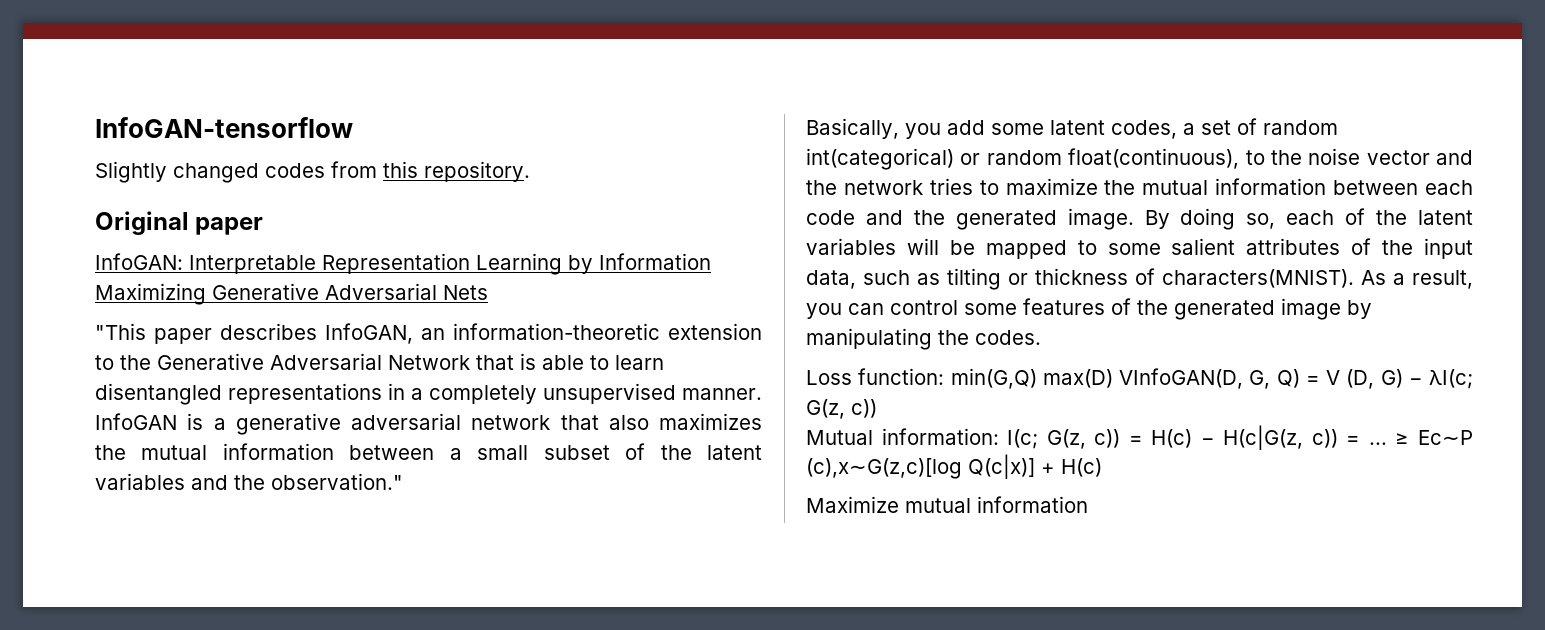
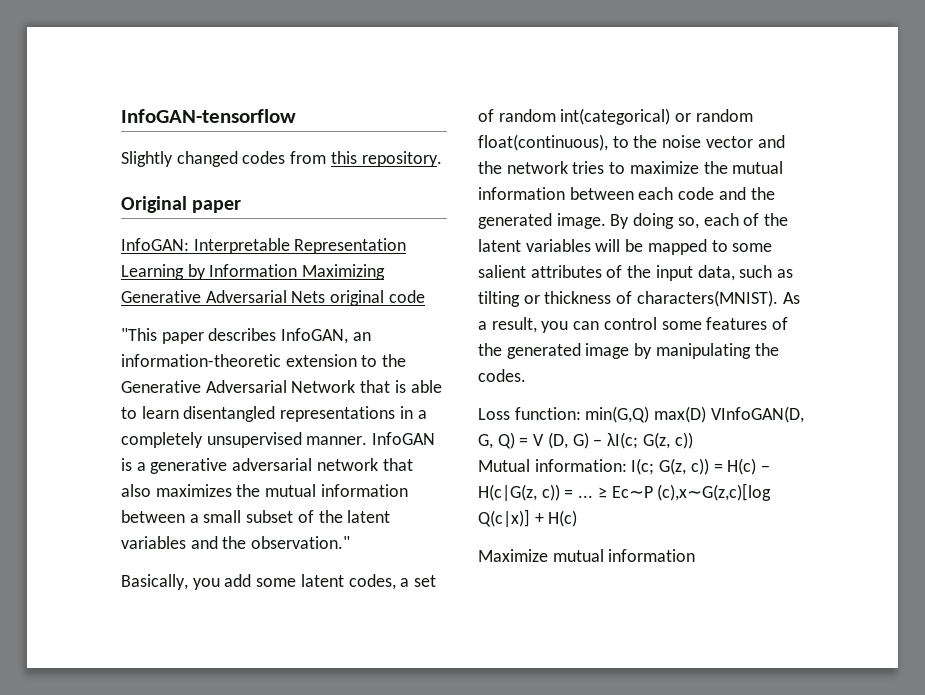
(488, 292) none -> [330,290,425,306] original code

